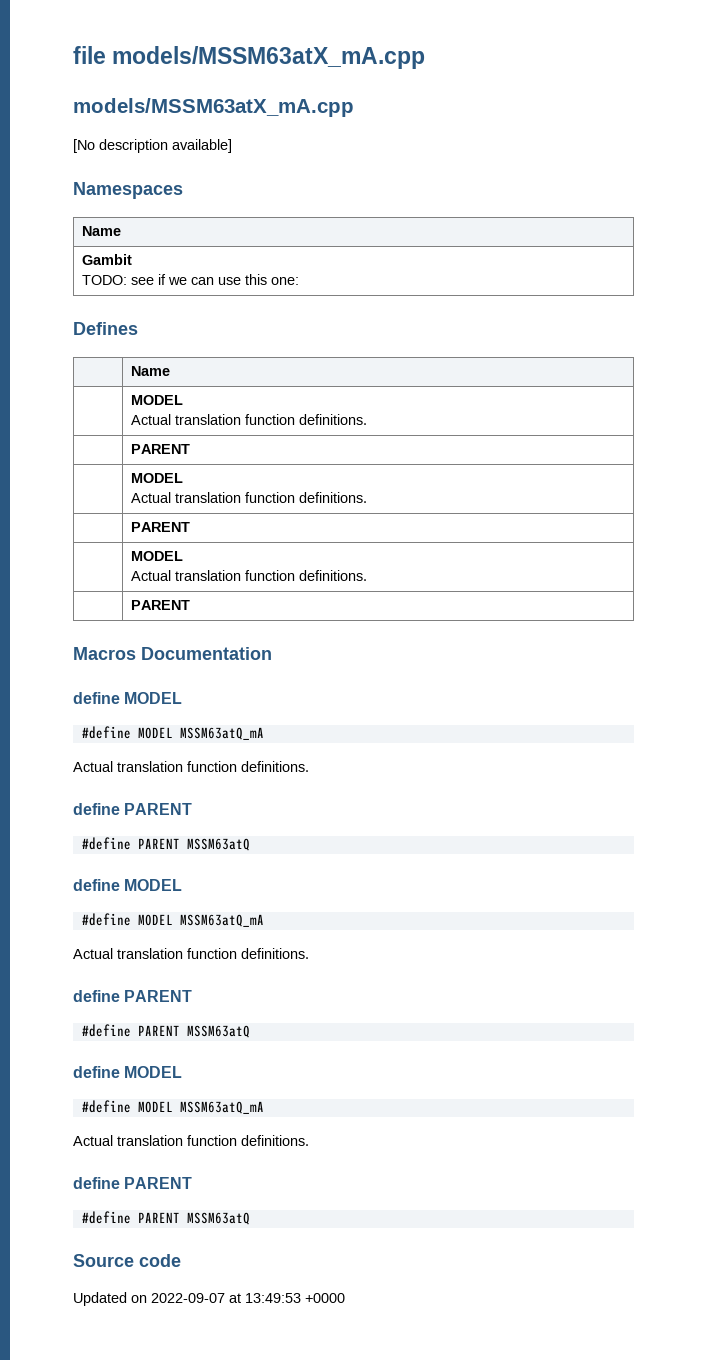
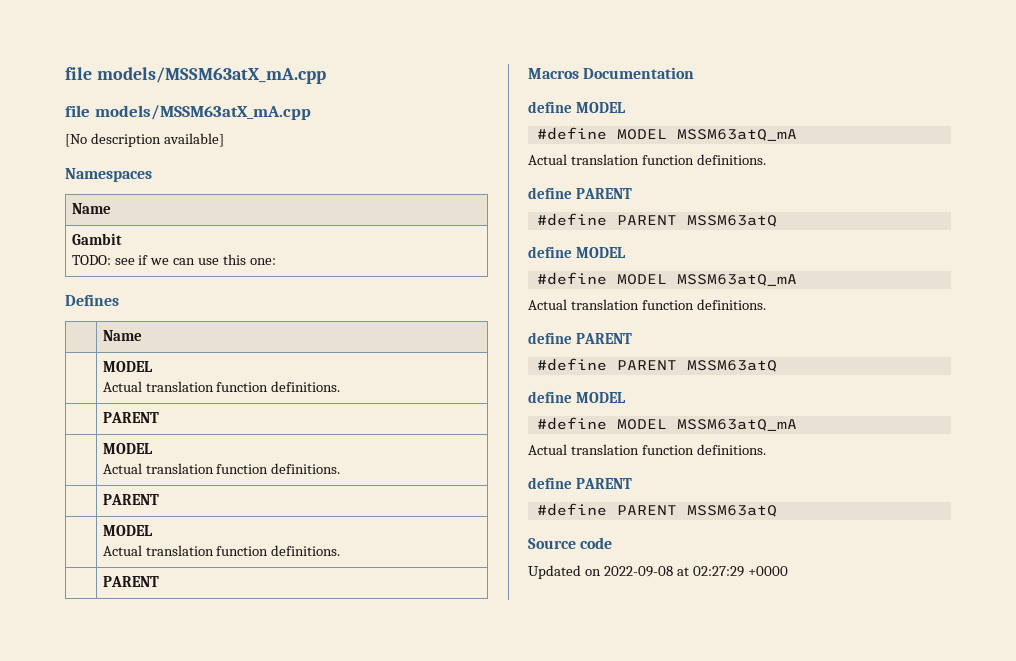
[73,46,426,69] file models/MSSM63atX_mA.cpp // -> [65,67,326,84] [65,105,90,117] file models/MSSM63atX_mA.cpp // file
[151,1293,301,1303] 2022-09-07 at 13:49:53 -> [603,566,744,577] 2022-09-08 at 02:27:29

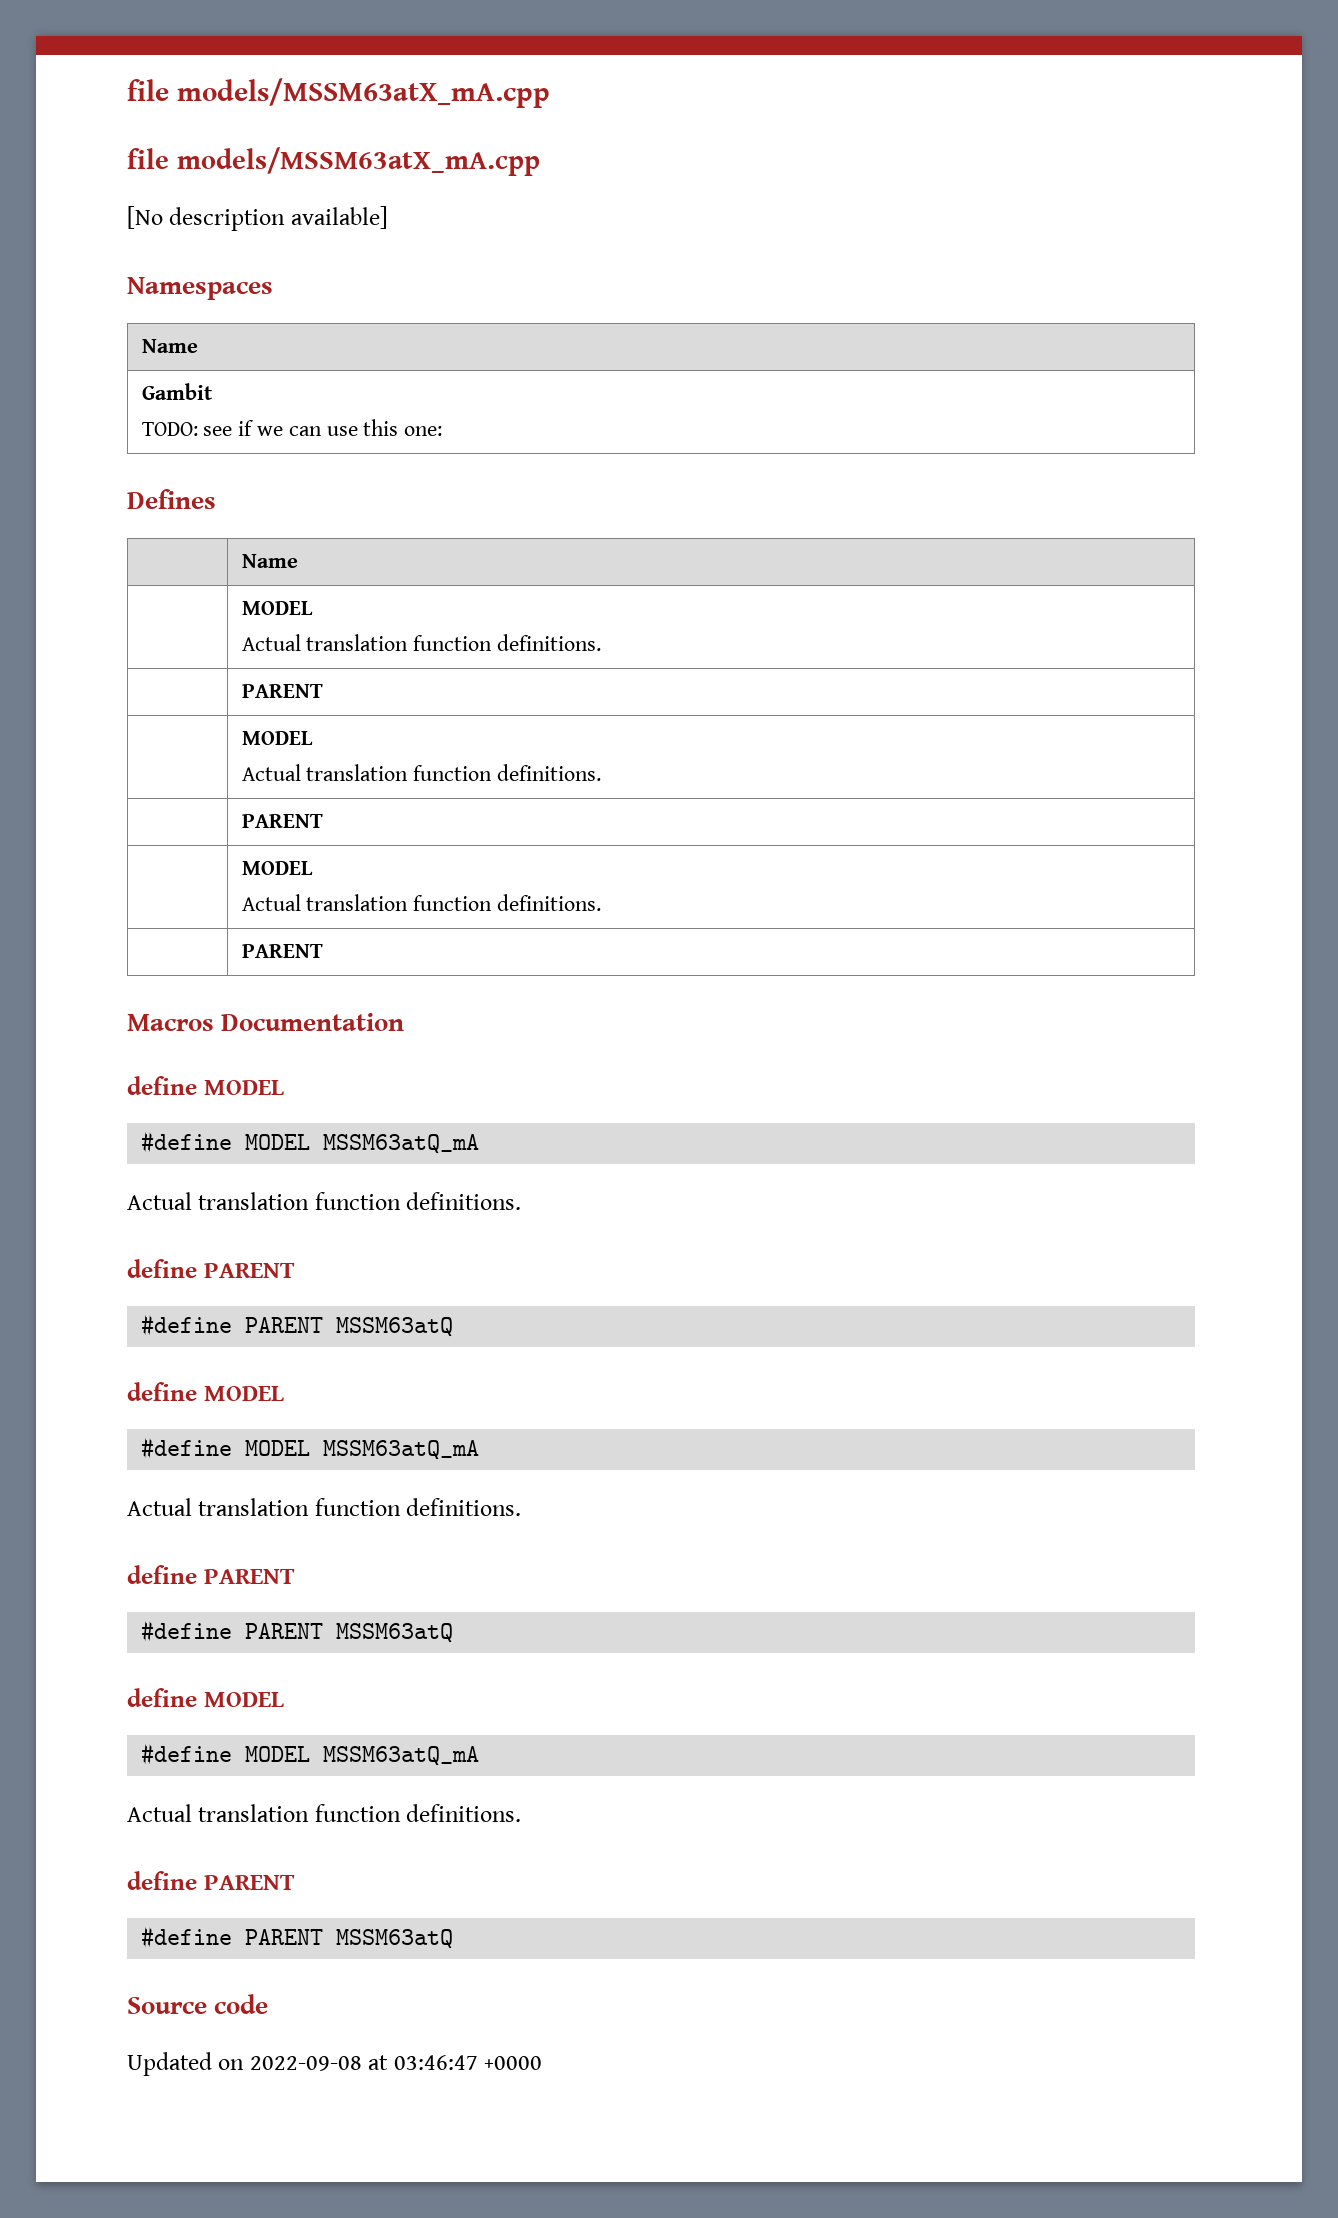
[692,566,744,577] 02:27:29 -> [393,2055,478,2070] 03:46:47

